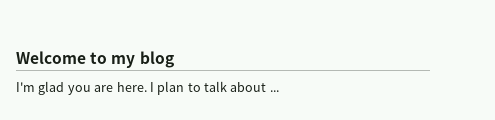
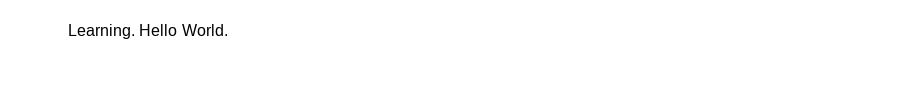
[16,51,174,68] [16,81,279,95] Welcome to my blog // I'm glad you are here. I plan to talk about ... -> [68,24,228,39] Learning. Hello World.

